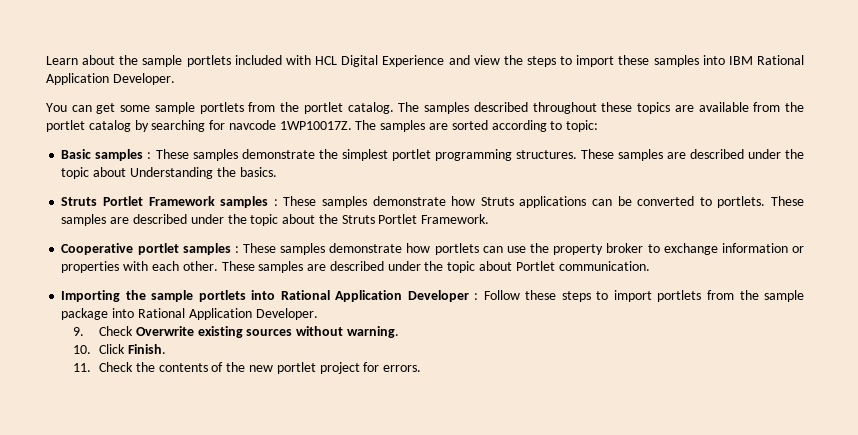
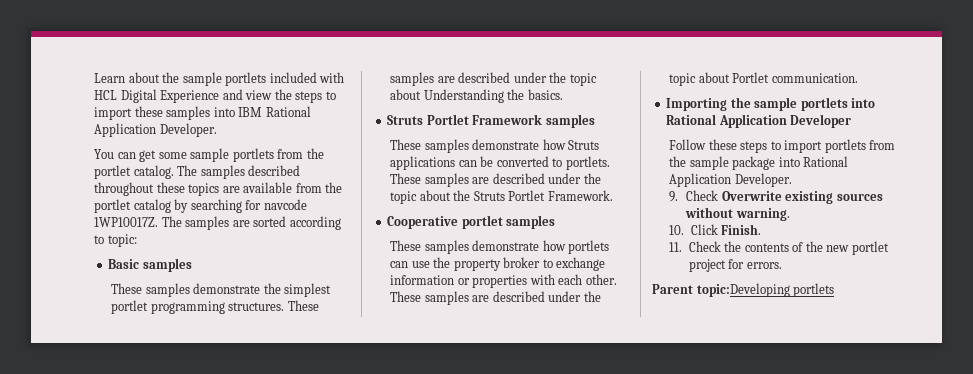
[147,152,152,159] : -> (192, 265) //
[273,199,278,206] : -> (595, 121) //
[234,246,239,253] : -> (556, 222) //
[474,293,479,300] : -> (852, 121) //
(422, 368) none -> [652,283,835,297] // Parent topic:Developing portlets

